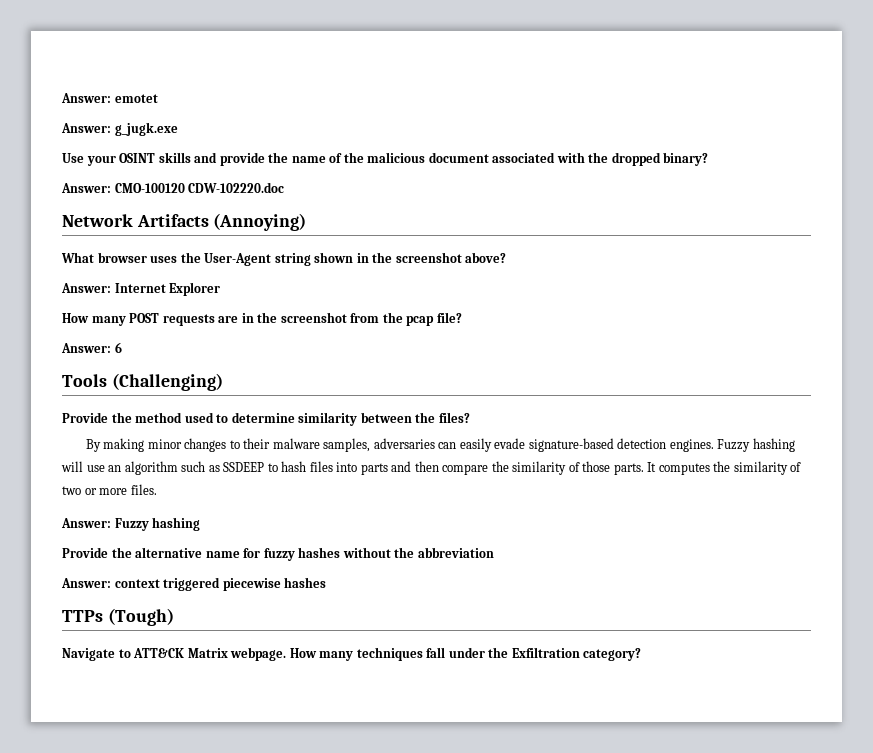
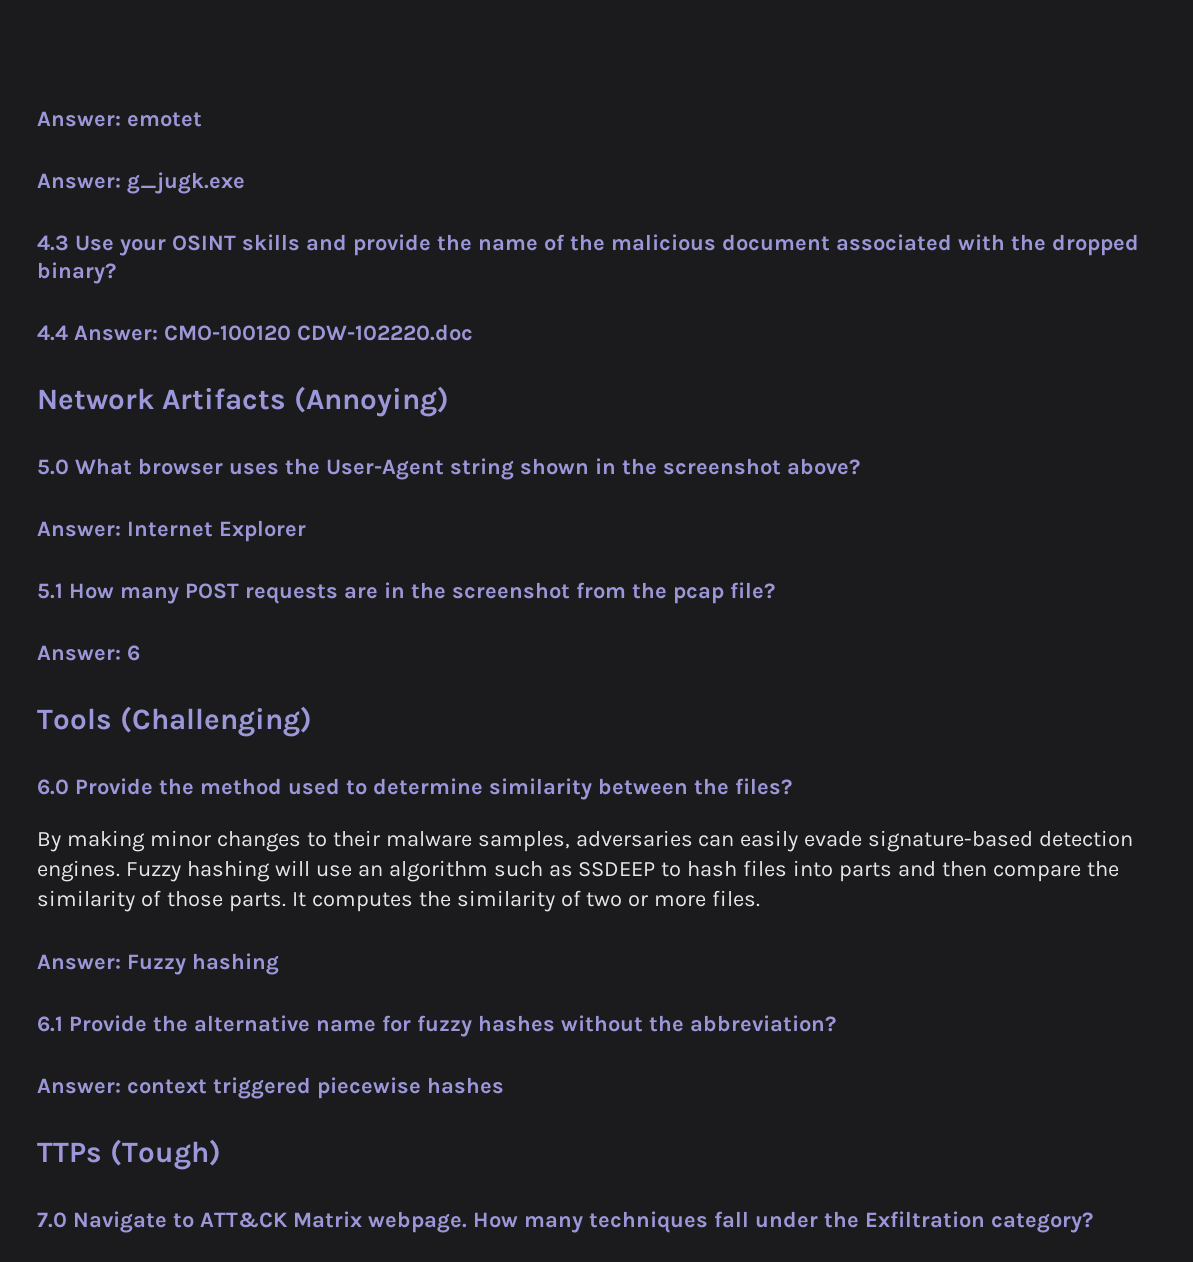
(178, 129) none -> [37,235,69,251] 4.3
(709, 159) none -> [37,325,68,341] 4.4
(307, 222) none -> [37,459,69,475] 5.0
(221, 289) none -> [37,583,63,599] 5.1
(223, 382) none -> [37,779,69,795] 6.0
(201, 524) none -> [37,1016,63,1032] 6.1
[417,547,494,558] abbreviation -> [690,1015,836,1032] abbreviation?
(174, 617) none -> [37,1212,67,1228] 7.0

